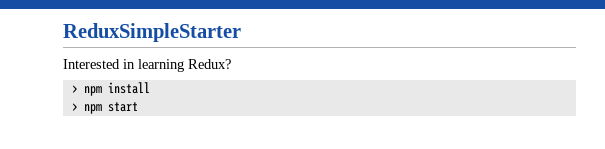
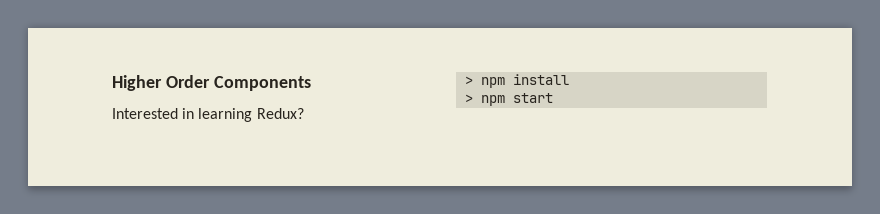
[63,23,241,42] ReduxSimpleStarter -> [112,75,311,91] Higher Order Components

